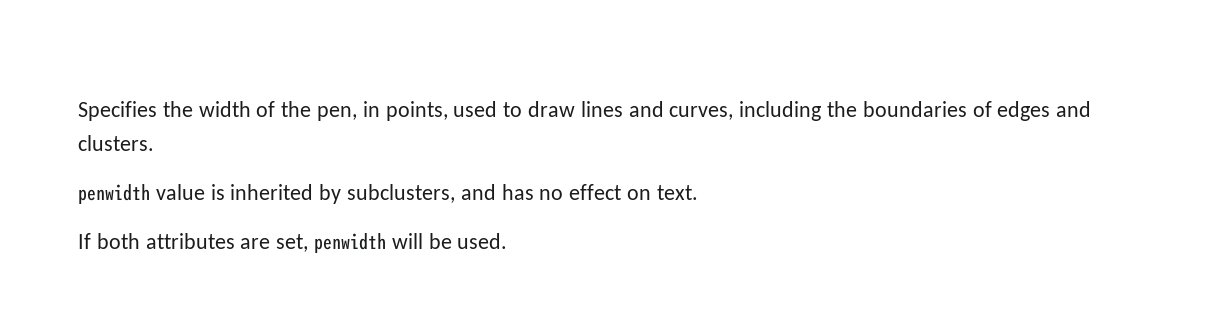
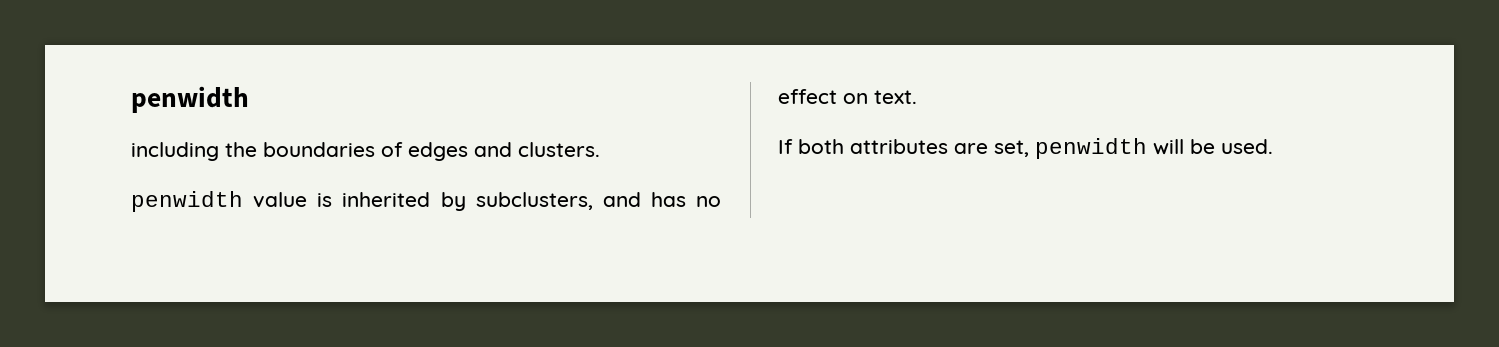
[78,101,734,121] Specifies the width of the pen, in points, used to draw lines and curves, -> [131,86,249,113] penwidth //

